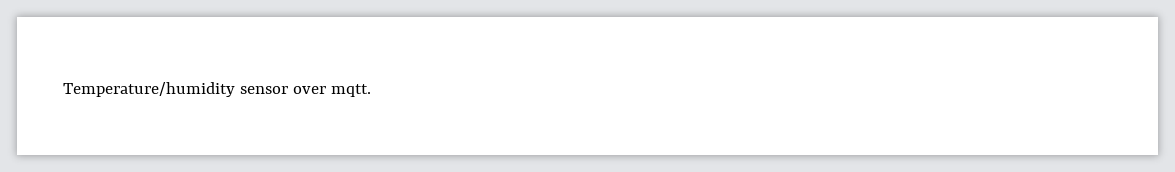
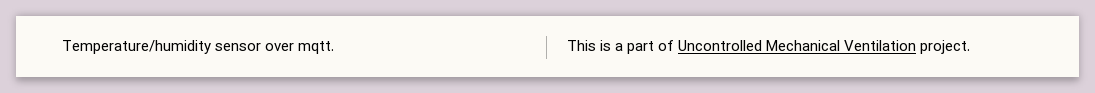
(371, 90) none -> [567,40,971,54] // This is a part of Uncontrolled Mechanical Ventilation project.

